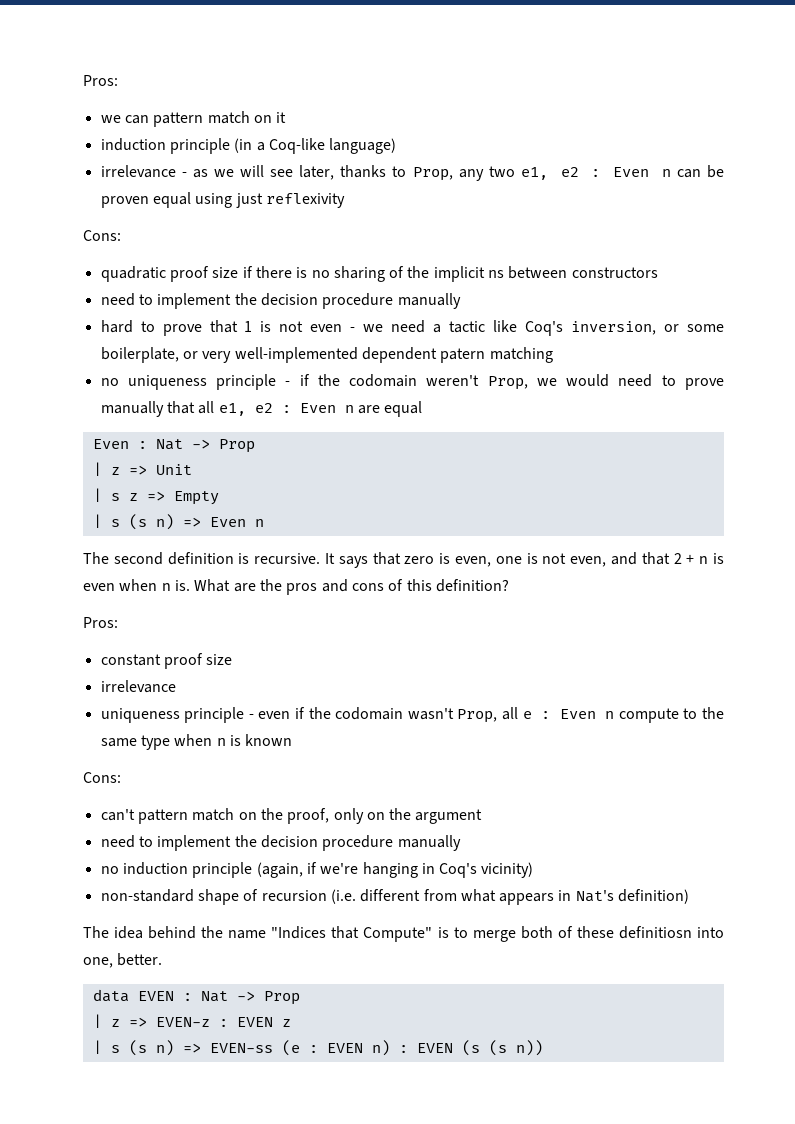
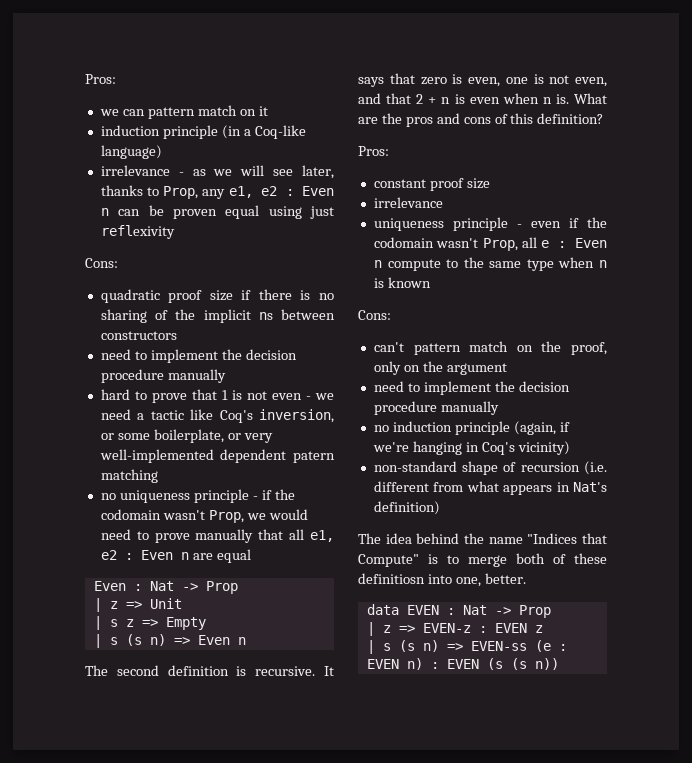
[488,166,515,177] two -> (226, 194) none
[426,375,480,386] weren't -> [162,510,205,520] wasn't

